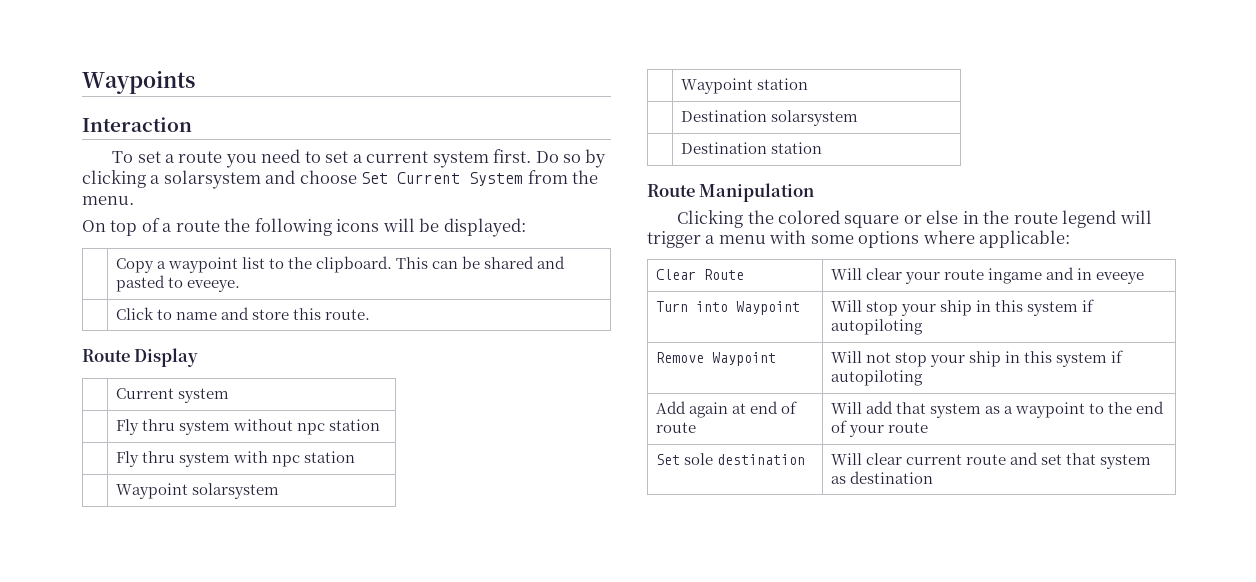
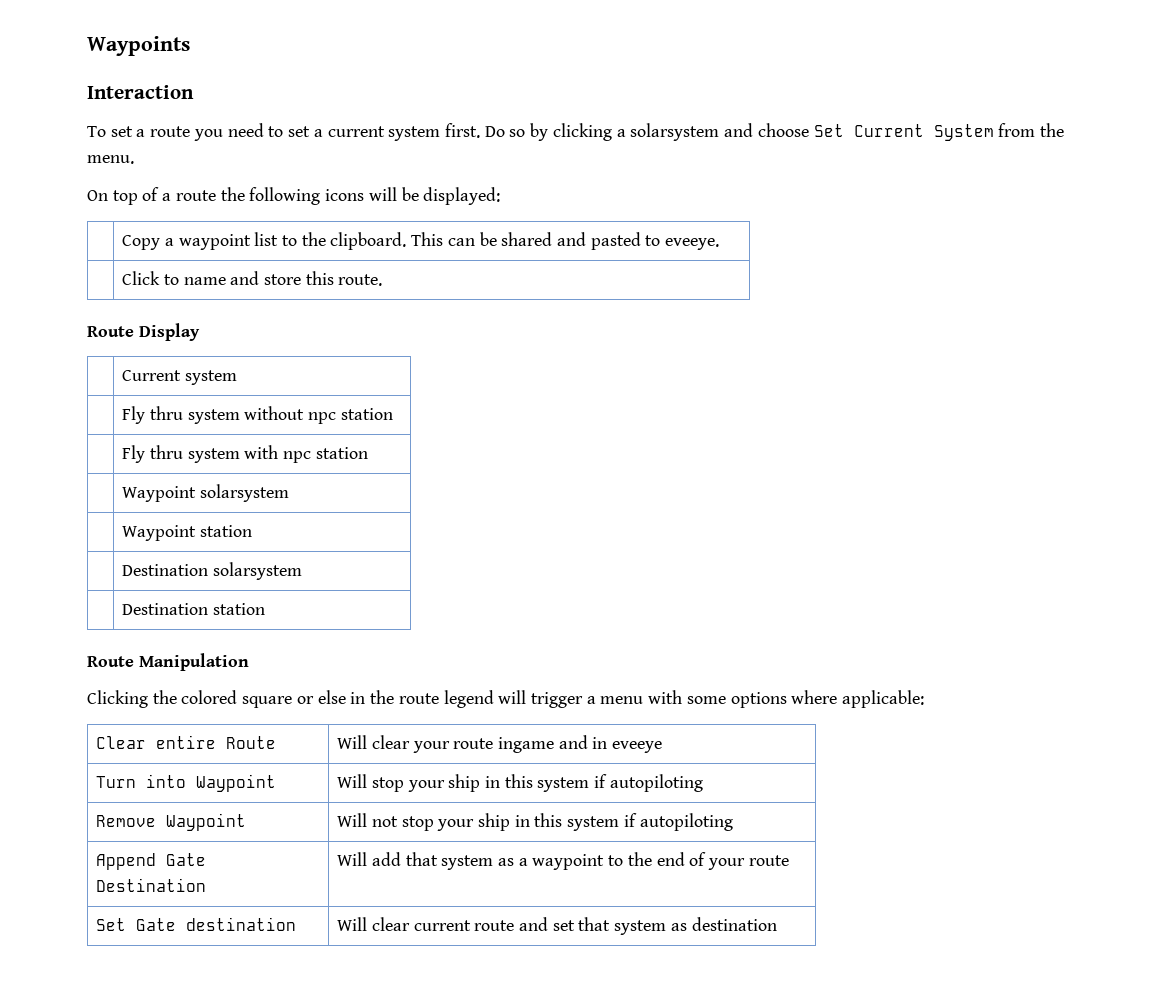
(696, 274) none -> [156,735,217,749] entire
[655,401,797,418] [655,422,696,433] Add again at end of route -> [96,853,207,870] [96,878,207,892] Append Gate Destination
[683,453,713,465] sole -> [136,918,177,931] Gate

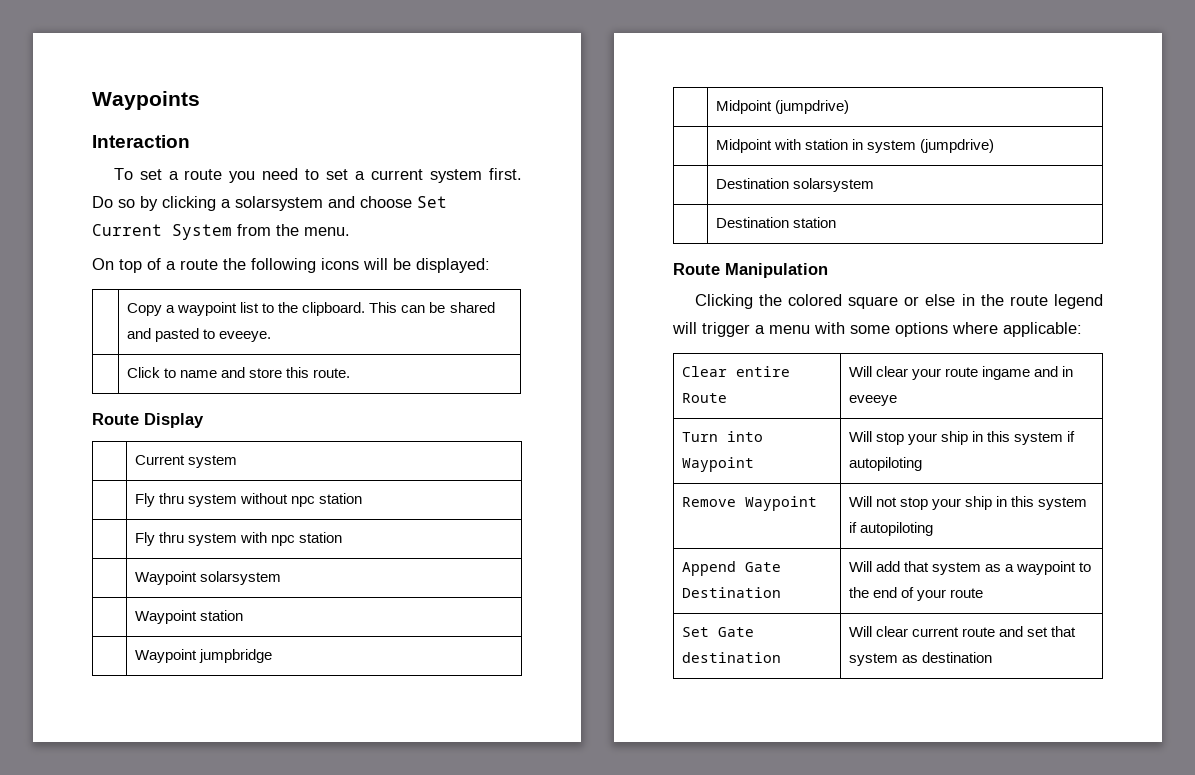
(252, 531) none -> [135,649,273,663] [716,100,850,114] [716,139,995,153] // | Waypoint jumpbridge // | Midpoint (jumpdrive) // | Midpoint with station in system (jumpdrive)

